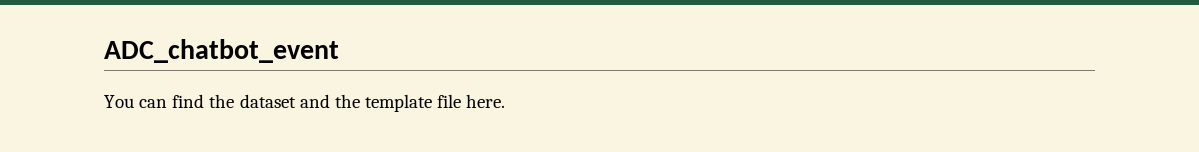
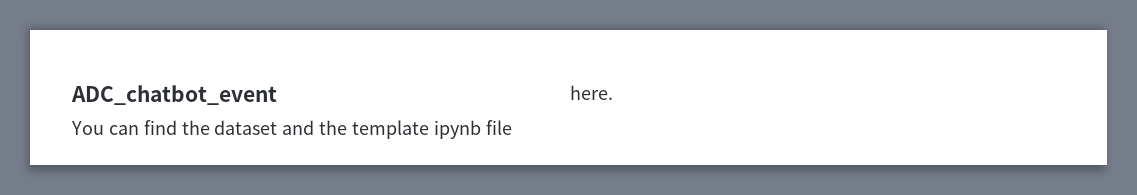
(432, 103) none -> [433,120,481,139] ipynb

